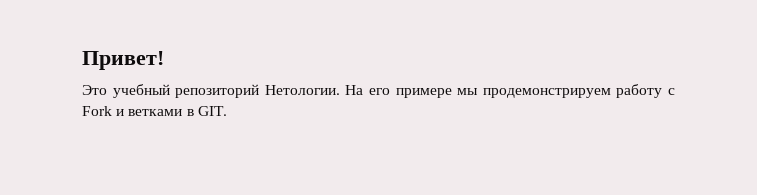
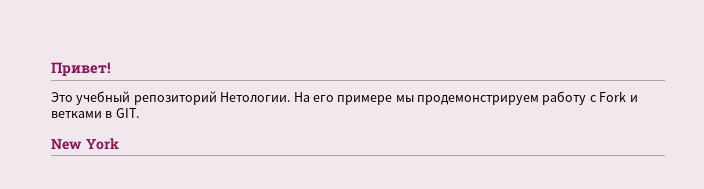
(227, 111) none -> [51,138,119,150] // New York

